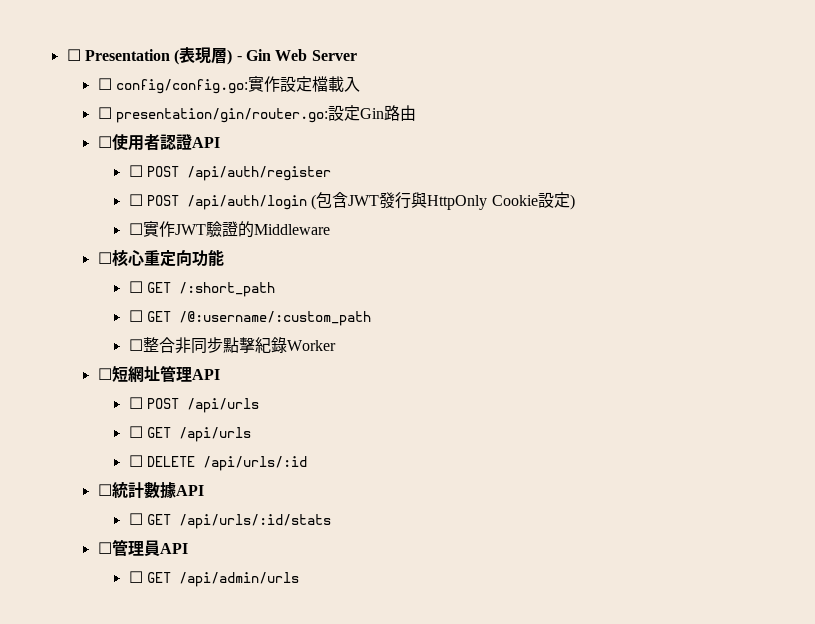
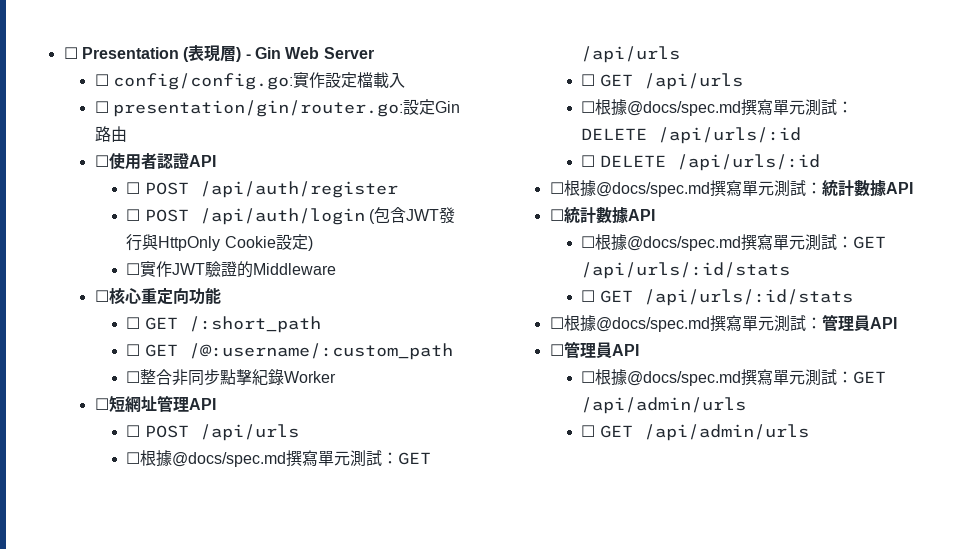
[147,427,252,442] [128,455,308,471] GET /api/urls // ☐ DELETE /api/urls/:id -> [140,450,432,467] [581,46,681,63] [581,73,743,90] [581,99,854,116] [581,127,802,144] [581,154,820,171] [549,180,913,197] 根據@docs/spec.md撰寫單元測試：GET /api/urls // ☐ GET /api/urls // ☐根據@docs/spec.md撰寫單元測試：DELETE /api/urls/:id // ☐ DELETE /api/urls/:id // ☐根據@docs/spec.md撰寫單元測試：統計數據API
[147,514,332,529] GET /api/urls/:id/stats -> [595,234,887,251] [581,262,791,279] [581,289,853,306] [549,314,897,332] 根據@docs/spec.md撰寫單元測試：GET /api/urls/:id/stats // ☐ GET /api/urls/:id/stats // ☐根據@docs/spec.md撰寫單元測試：管理員API
[147,572,300,587] GET /api/admin/urls -> [595,369,887,386] [581,397,747,414] [581,424,809,441] 根據@docs/spec.md撰寫單元測試：GET /api/admin/urls // ☐ GET /api/admin/urls

